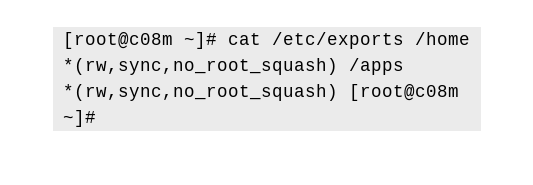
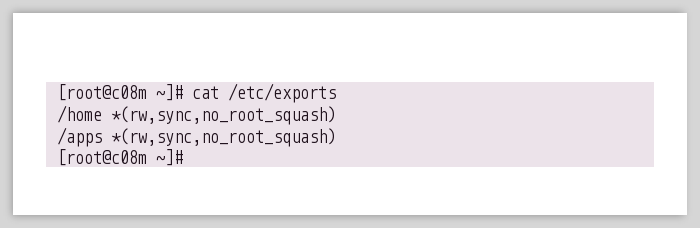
(404, 40) none -> (337, 93) //
(338, 66) none -> (337, 115) //
(338, 92) none -> (337, 137) //

